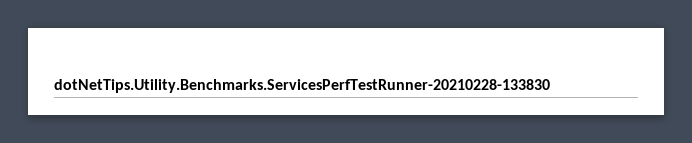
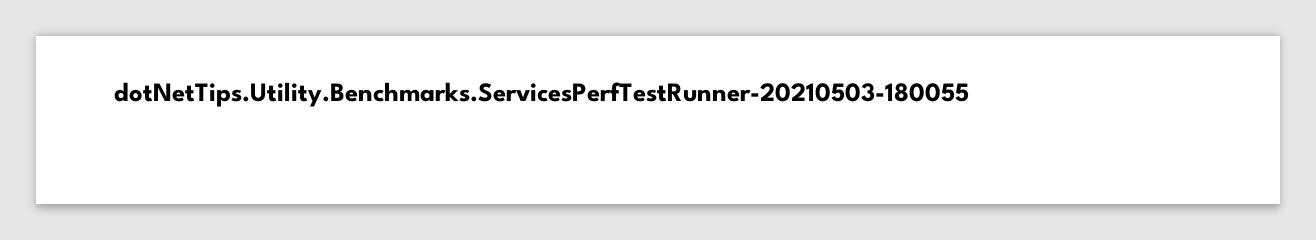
[54,79,550,93] dotNetTips.Utility.Benchmarks.ServicesPerfTestRunner-20210228-133830 -> [114,82,969,107] dotNetTips.Utility.Benchmarks.ServicesPerfTestRunner-20210503-180055

